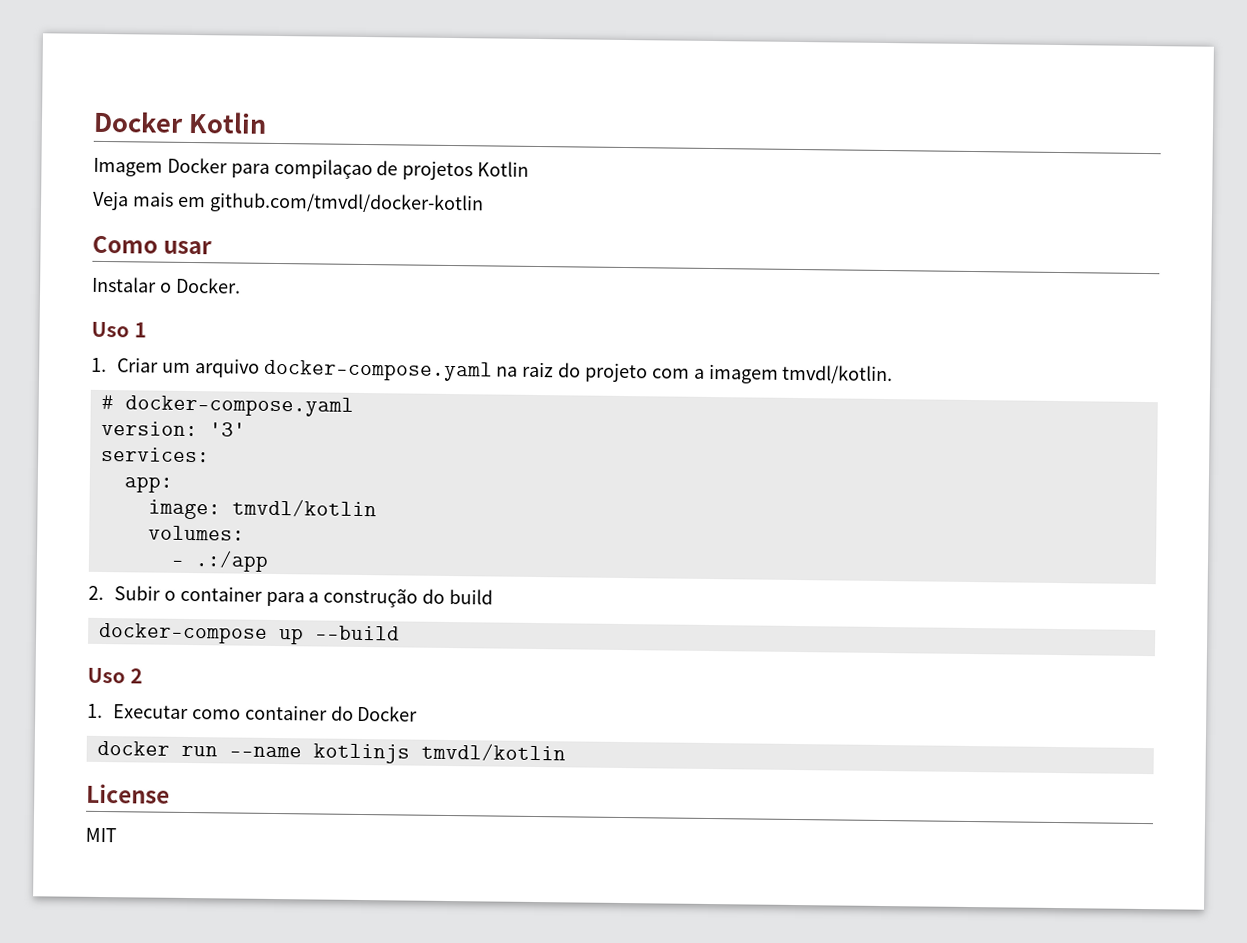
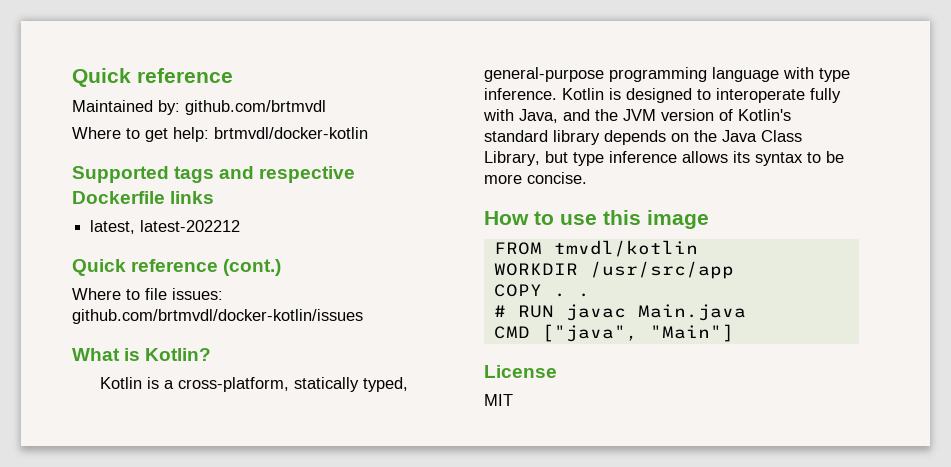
[93,110,267,134] [93,157,530,181] [92,190,484,215] [92,235,213,255] [92,276,241,294] [91,321,148,338] [91,357,894,385] [100,394,354,417] [100,420,246,437] [100,446,210,463] [123,476,173,493] [147,498,377,520] [147,525,245,541] [170,550,269,572] [88,585,493,608] [98,622,400,645] [87,667,144,684] [87,703,419,722] [96,740,566,764] Docker Kotlin // Imagem Docker para compilaçao de projetos Kotlin // Veja mais em github.com/tmvdl/docker-kotlin // Como usar // Instalar o Docker. // Uso 1 // 1. Criar um arquivo docker-compose.yaml na raiz do projeto com a imagem tmvdl/kotlin. // # docker-compose.yaml // version: '3' // services: // app: // image: tmvdl/kotlin // volumes: // - .:/app // 2. Subir o container para a construção do build // docker-compose up --build // Uso 2 // 1. Executar como container do Docker // docker run --name kotlinjs tmvdl/kotlin -> [72,68,233,87] [72,100,326,115] [72,127,368,142] [72,166,356,183] [72,191,215,204] [90,220,241,234] [72,259,282,276] [72,288,223,300] [72,309,363,324] [72,348,212,361] [99,377,408,392] [484,67,850,82] [484,88,841,103] [483,109,791,123] [484,130,802,145] [484,151,844,166] [484,172,587,184] [484,210,709,229] [493,240,698,257] [493,261,734,279] [493,284,590,297] [493,304,746,321] [493,324,734,342] Quick reference // Maintained by: github.com/brtmvdl // Where to get help: brtmvdl/docker-kotlin // Supported tags and respective Dockerfile links // latest, latest-202212 // Quick reference (cont.) // Where to file issues: github.com/brtmvdl/docker-kotlin/issues // What is Kotlin? // Kotlin is a cross-platform, statically typed, general-purpose programming language with type inference. Kotlin is designed to interoperate fully with Java, and the JVM version of Kotlin's standard library depends on the Java Class Library, but type inference allows its syntax to be more concise. // How to use this image // FROM tmvdl/kotlin // WORKDIR /usr/src/app // COPY . . // # RUN javac Main.java // CMD ["java", "Main"]

